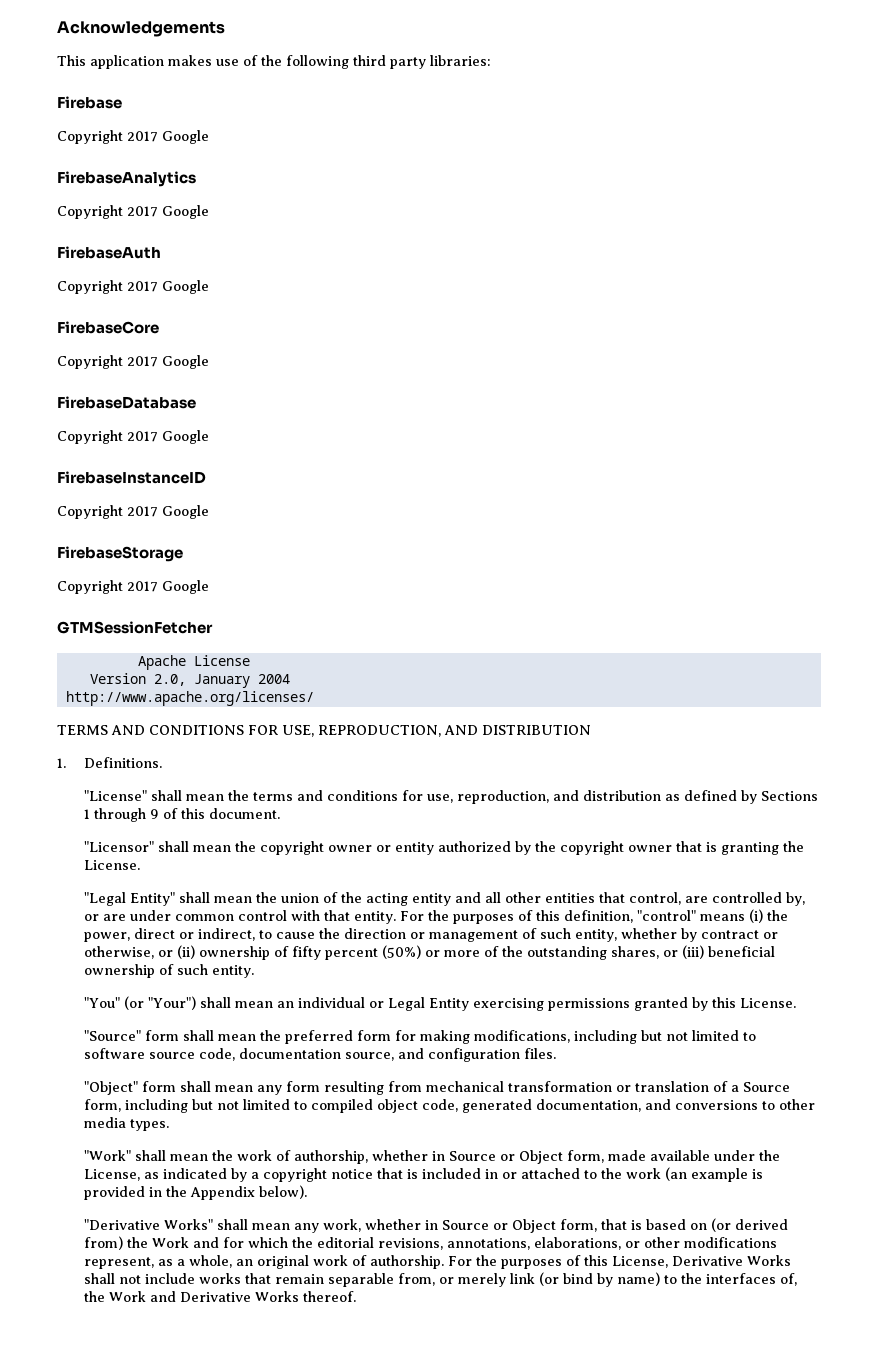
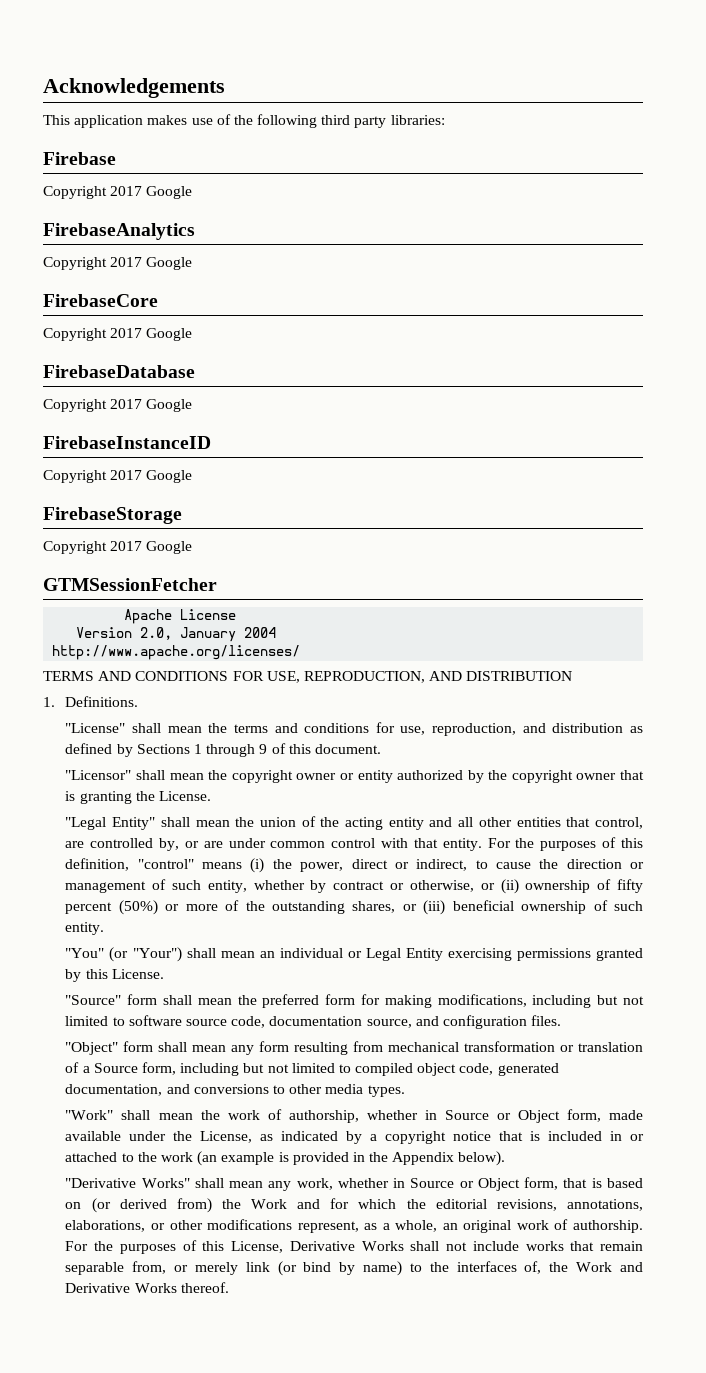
[57,246,161,259] [57,280,209,294] // FirebaseAuth // Copyright 2017 Google -> (193, 263) none

